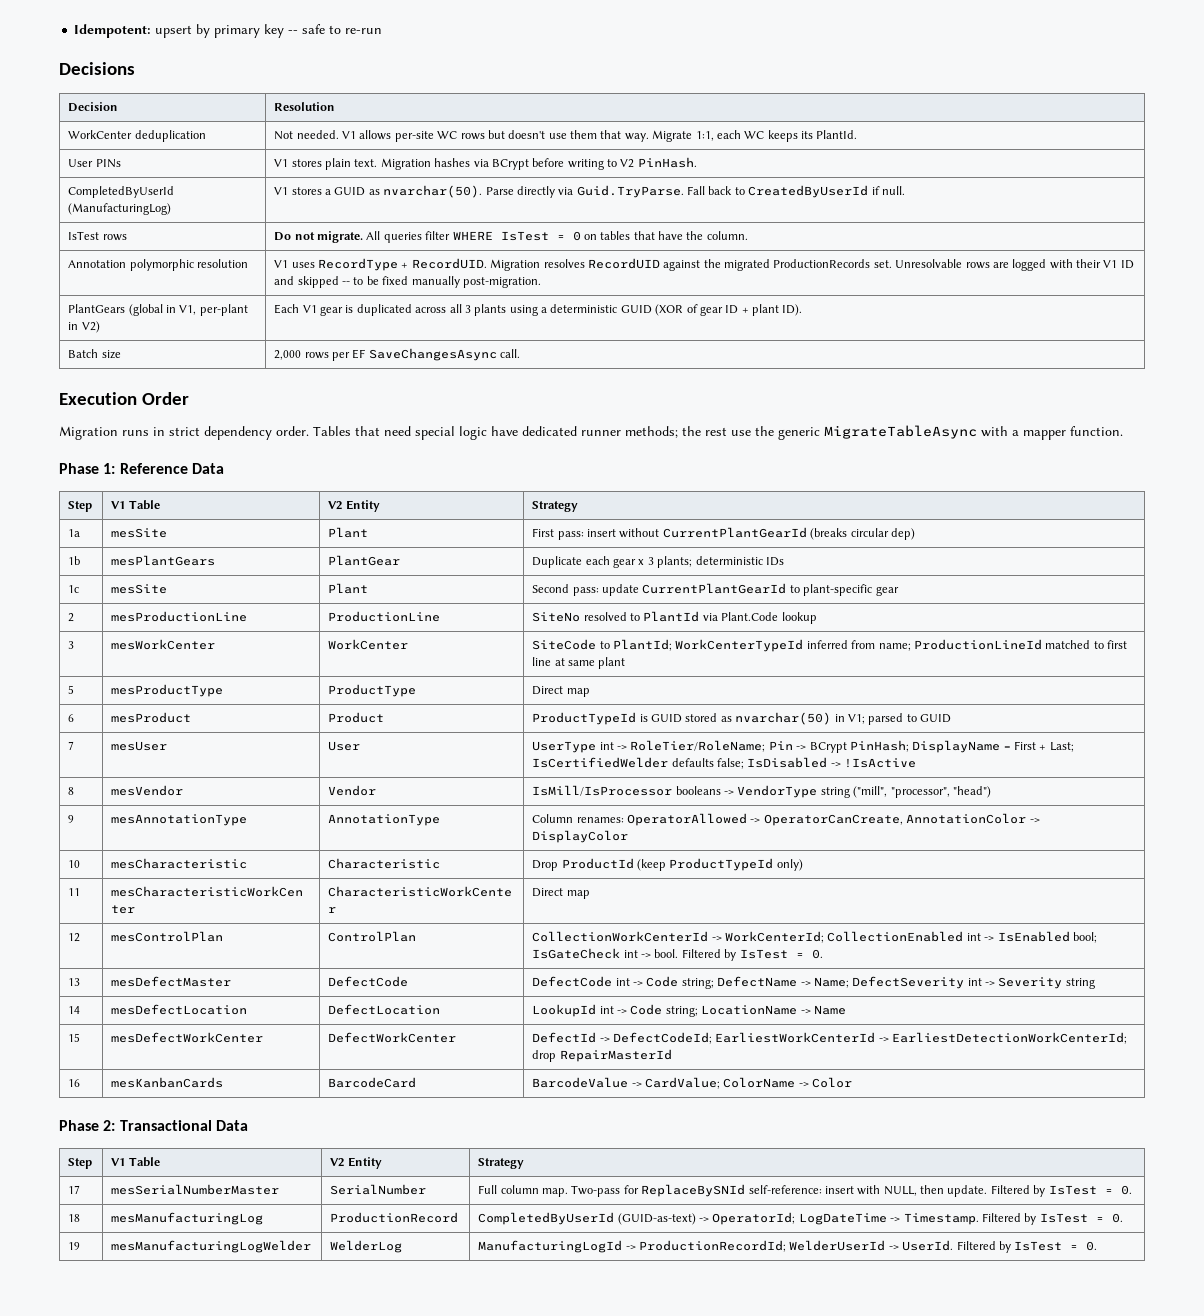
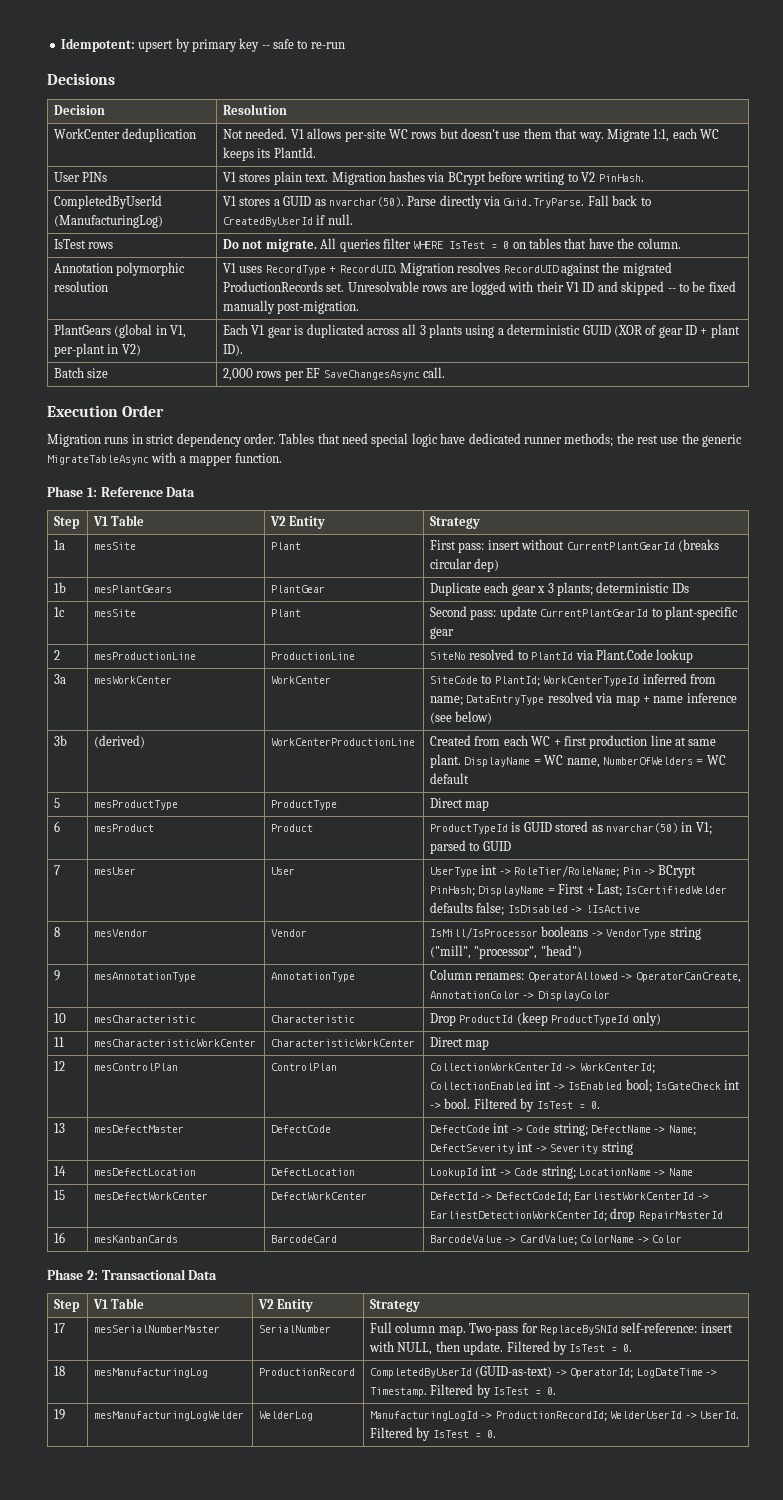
[68,641,75,649] 3 -> [54,674,67,684] 3a
[913,639,1128,650] [532,657,626,669] ProductionLineId matched to first line at same plant -> [466,692,737,706] [430,711,493,724] [54,735,68,746] [94,735,146,748] [271,738,416,746] [430,735,717,749] [430,754,726,768] [430,773,470,784] DataEntryType resolved via map + name inference (see below) // 3b | (derived) | WorkCenterProductionLine | Created from each WC + first production line at same plant. DisplayName = WC name, NumberOfWelders = WC default

